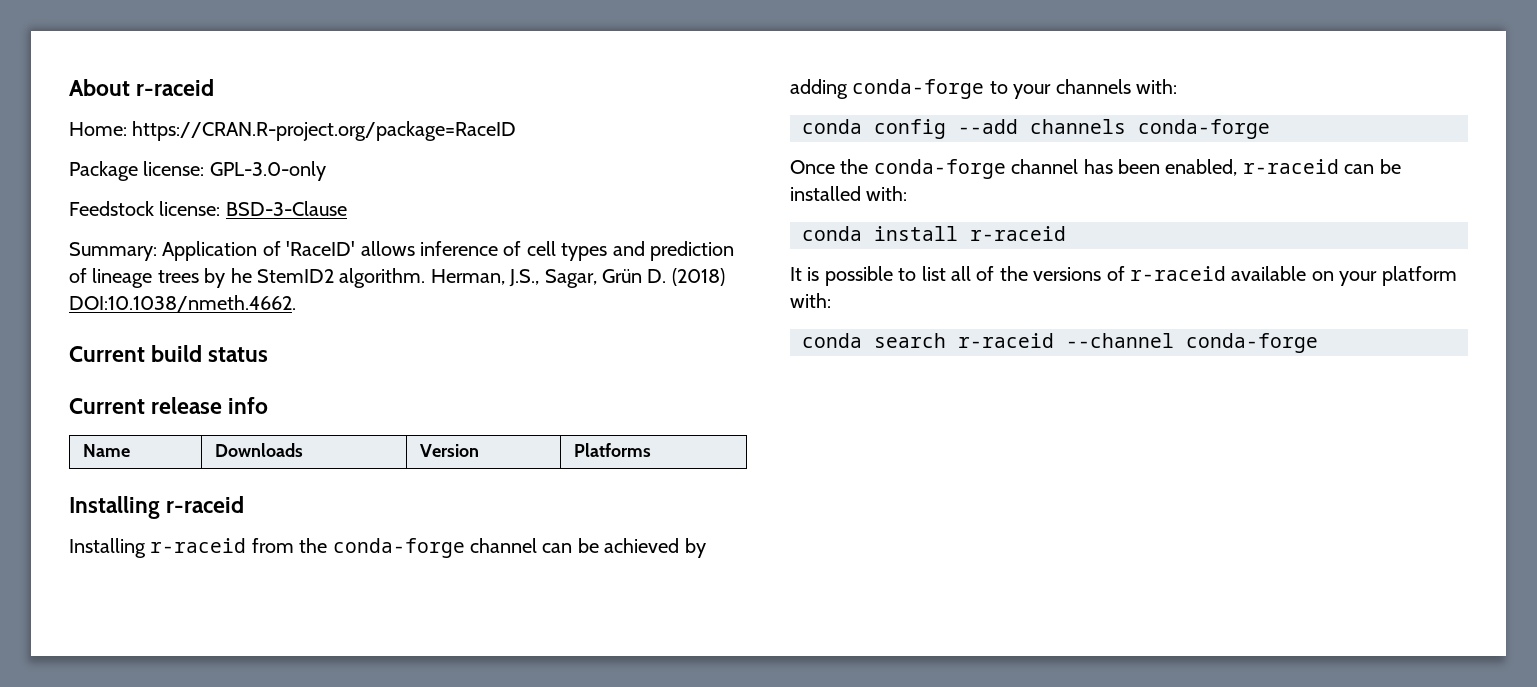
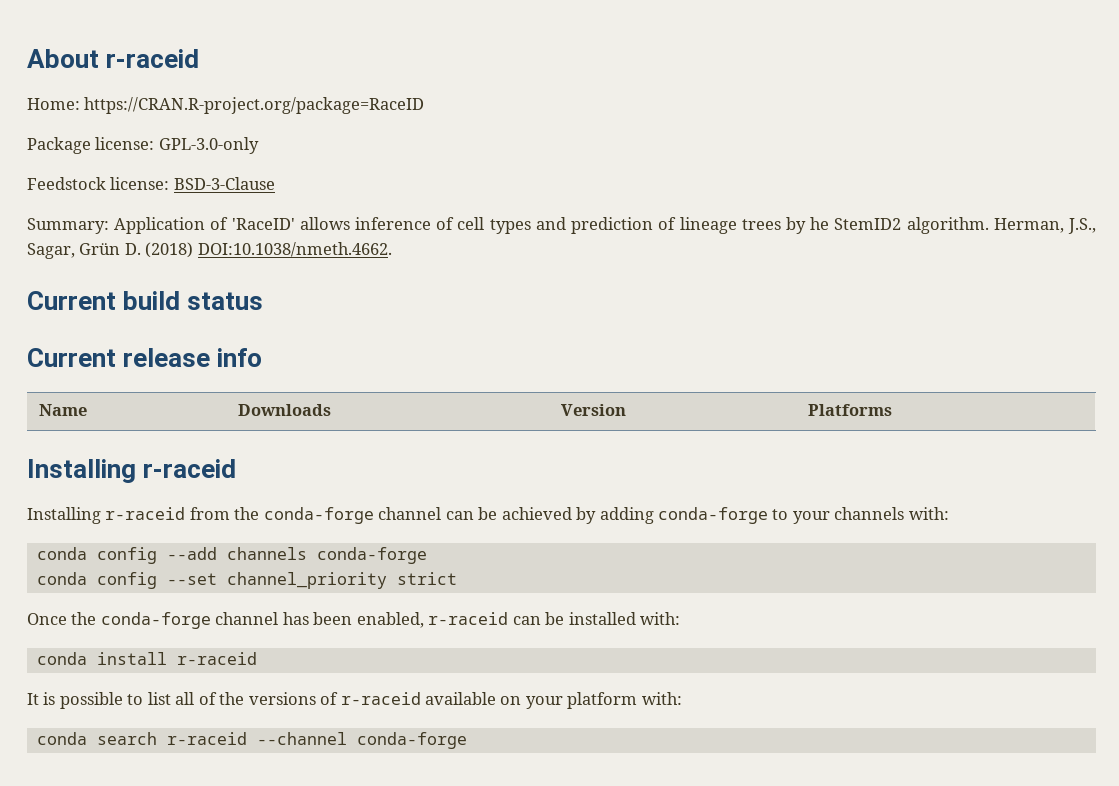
(1270, 129) none -> [36,572,457,589] // conda config --set channel_priority strict

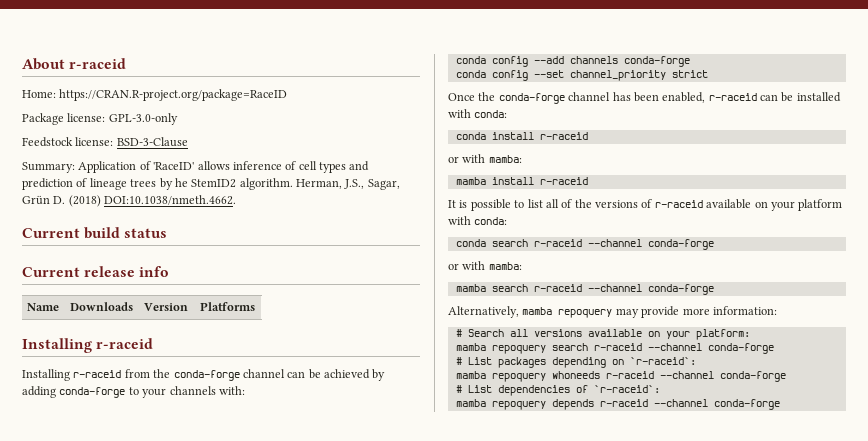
[640,612,681,625] with: -> [448,109,508,118] with conda:
(257, 658) none -> [448,154,522,163] [455,177,588,185] // or with mamba: // mamba install r-raceid
[641,692,682,705] with: -> [448,216,508,225] with conda:
(467, 740) none -> [448,261,522,270] [455,284,714,295] [448,306,777,318] [455,329,750,340] [455,343,774,354] [455,357,696,368] [455,371,786,382] [455,385,660,396] [455,399,780,410] // or with mamba: // mamba search r-raceid --channel conda-forge // Alternatively, mamba repoquery may provide more information: // # Search all versions available on your platform: // mamba repoquery search r-raceid --channel conda-forge // # List packages depending on `r-raceid`: // mamba repoquery whoneeds r-raceid --channel conda-forge // # List dependencies of `r-raceid`: // mamba repoquery depends r-raceid --channel conda-forge

